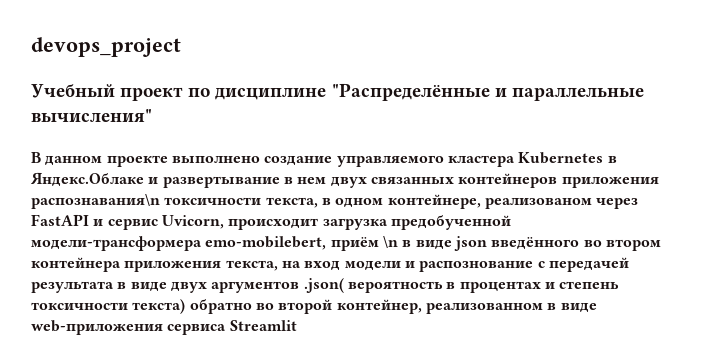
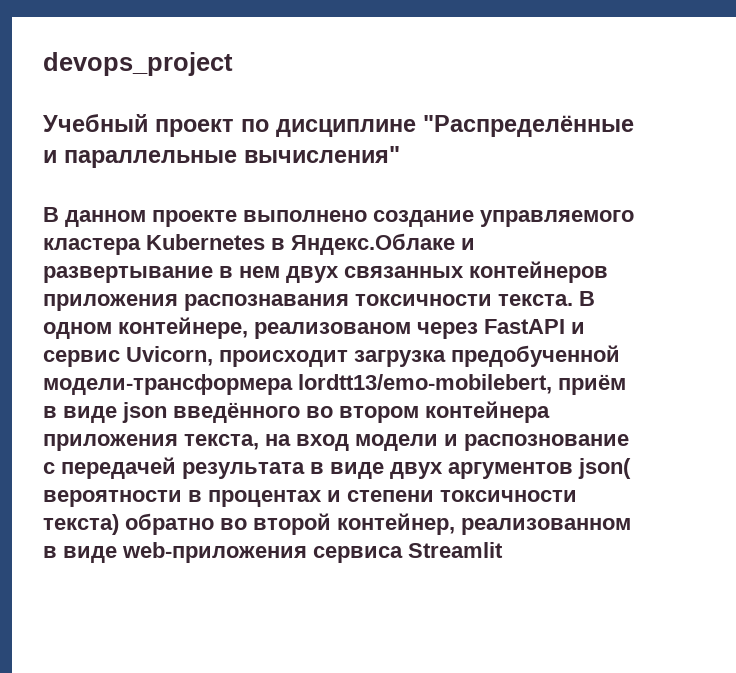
[31,194,331,209] распознавания\n токсичности текста, в -> [184,291,595,311] распознавания токсичности текста. В
[205,236,398,251] emo-mobilebert, приём \n -> [298,374,626,395] lordtt13/emo-mobilebert, приём
[303,278,443,293] .json( вероятность -> [578,458,631,479] [43,490,182,507] json( вероятности
[559,281,620,289] степень -> [347,490,434,502] степени

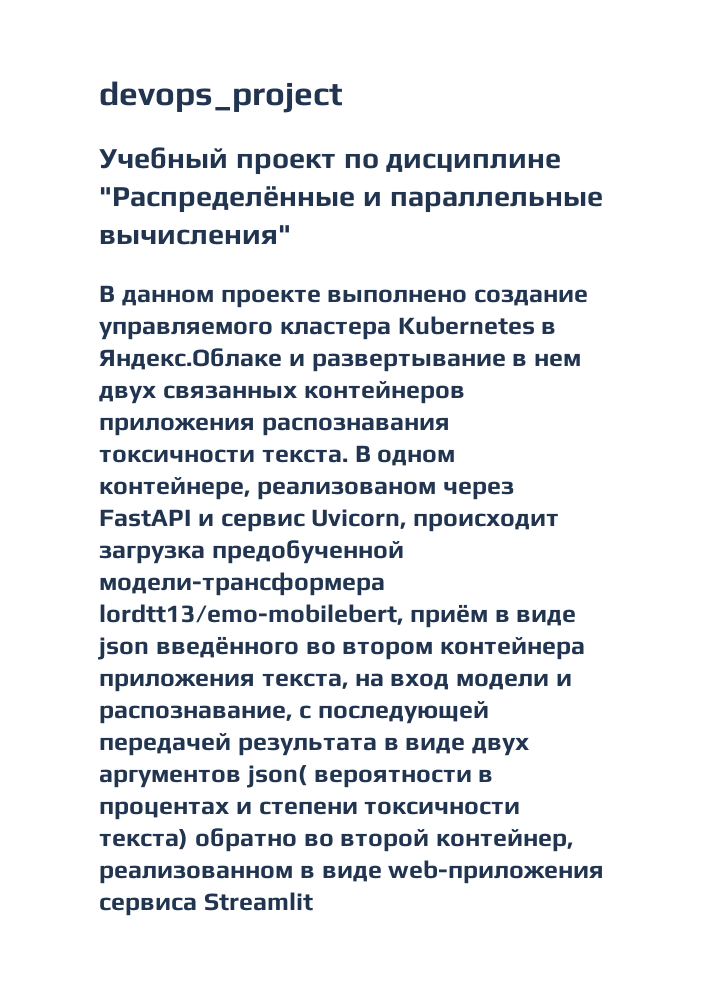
[464,434,629,451] [43,462,55,474] распознование с -> [99,701,489,724] распознавание, с последующей

